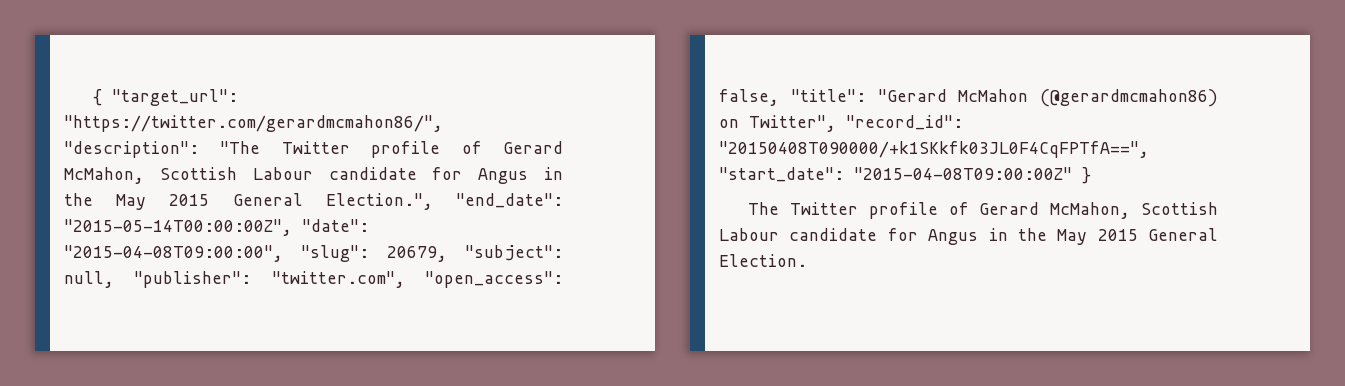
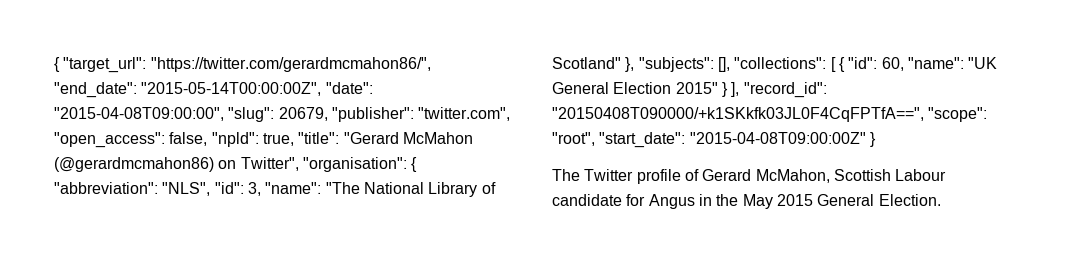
[64,141,563,158] [64,167,563,184] [64,193,433,210] "description": "The Twitter profile of Gerard McMahon, Scottish Labour candidate for Angus in the May 2015 General Election.", -> (431, 64) none
[465,245,563,261] [64,271,114,288] "subject": null, -> (328, 114) none
(779, 97) none -> [211,132,294,147] "npld": true,
[846,115,963,130] [719,141,1149,158] "record_id": "20150408T090000/+k1SKkfk03JL0F4CqFPTfA==", -> [302,157,418,172] [54,182,496,197] [552,57,998,72] [552,82,827,98] [552,107,988,122] [552,132,595,146] "organisation": { "abbreviation": "NLS", "id": 3, "name": "The National Library of Scotland" }, "subjects": [], "collections": [ { "id": 60, "name": "UK General Election 2015" } ], "record_id": "20150408T090000/+k1SKkfk03JL0F4CqFPTfA==", "scope": "root",

